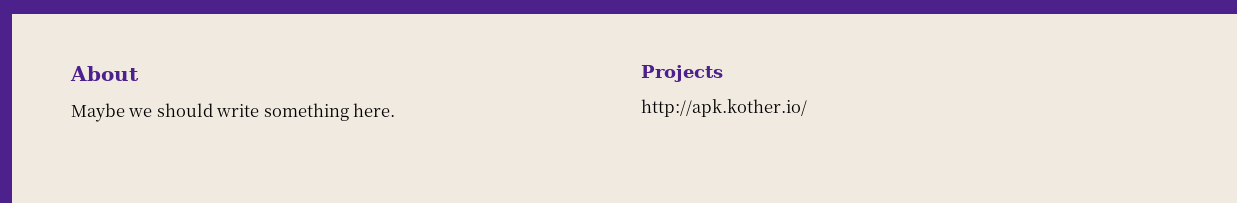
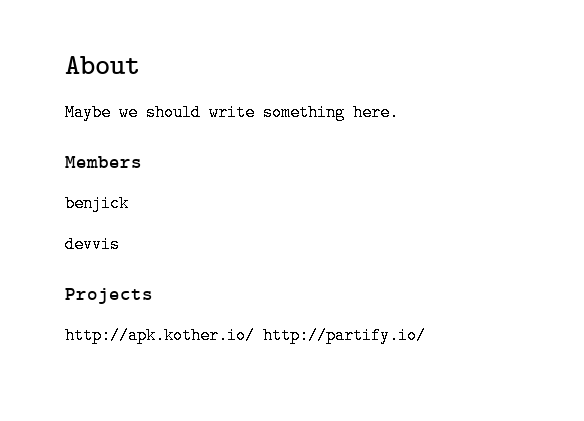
(396, 110) none -> [65,156,142,168] [65,195,129,212] [65,236,120,253] // Members // benjick // devvis
(807, 108) none -> [263,327,426,344] http://partify.io/

